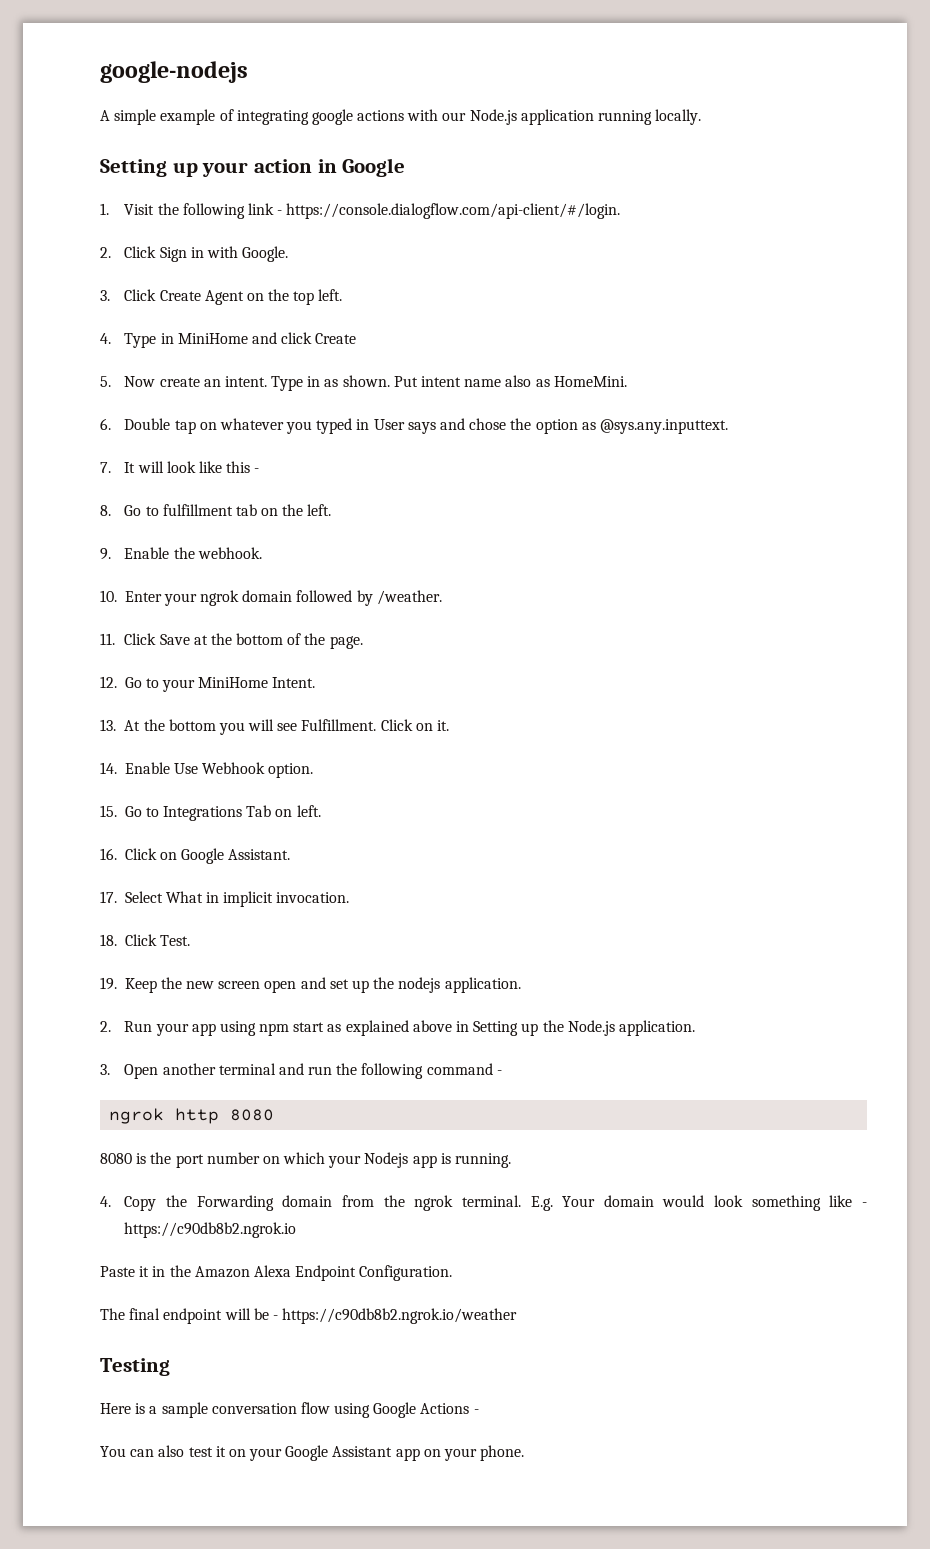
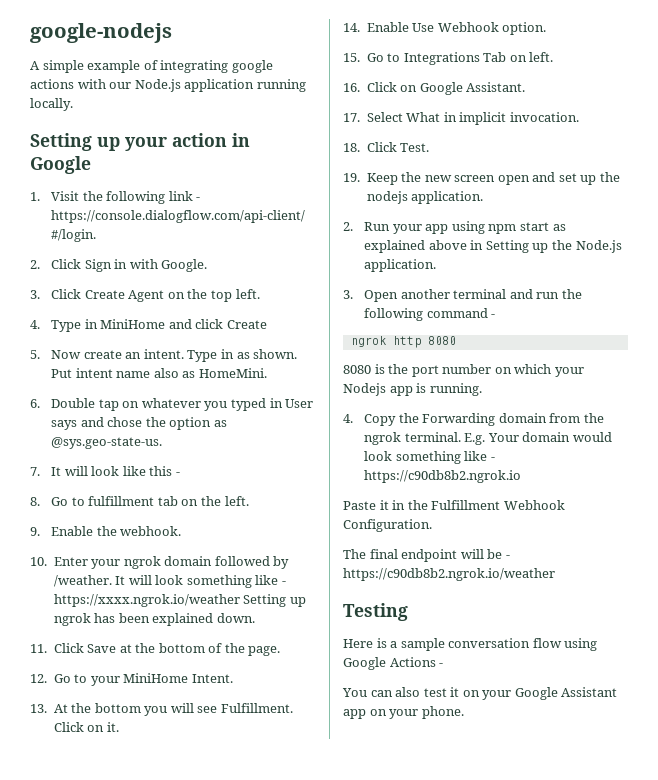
[599,419,728,434] @sys.any.inputtext. -> [51,437,163,449] @sys.geo-state-us.
(442, 597) none -> [115,575,286,588] [53,594,306,607] [53,613,255,626] It will look something like - https://xxxx.ngrok.io/weather Setting up ngrok has been explained down.
[194,1265,357,1281] Amazon Alexa Endpoint -> [431,500,565,510] Fulfillment Webhook

